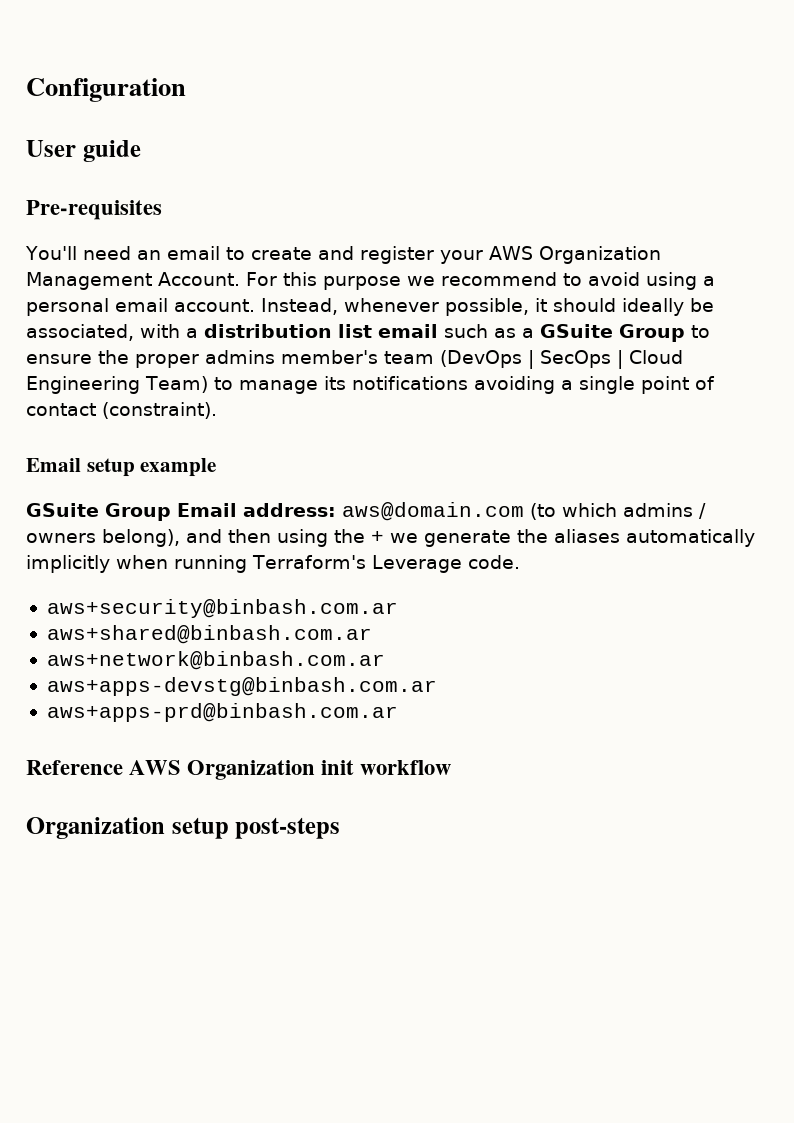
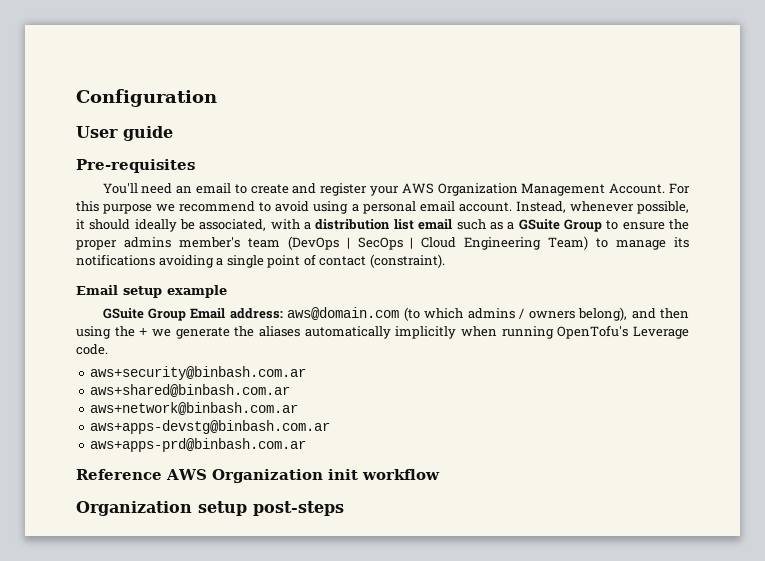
[252,555,366,569] Terraform's -> [557,325,629,339] OpenTofu's

